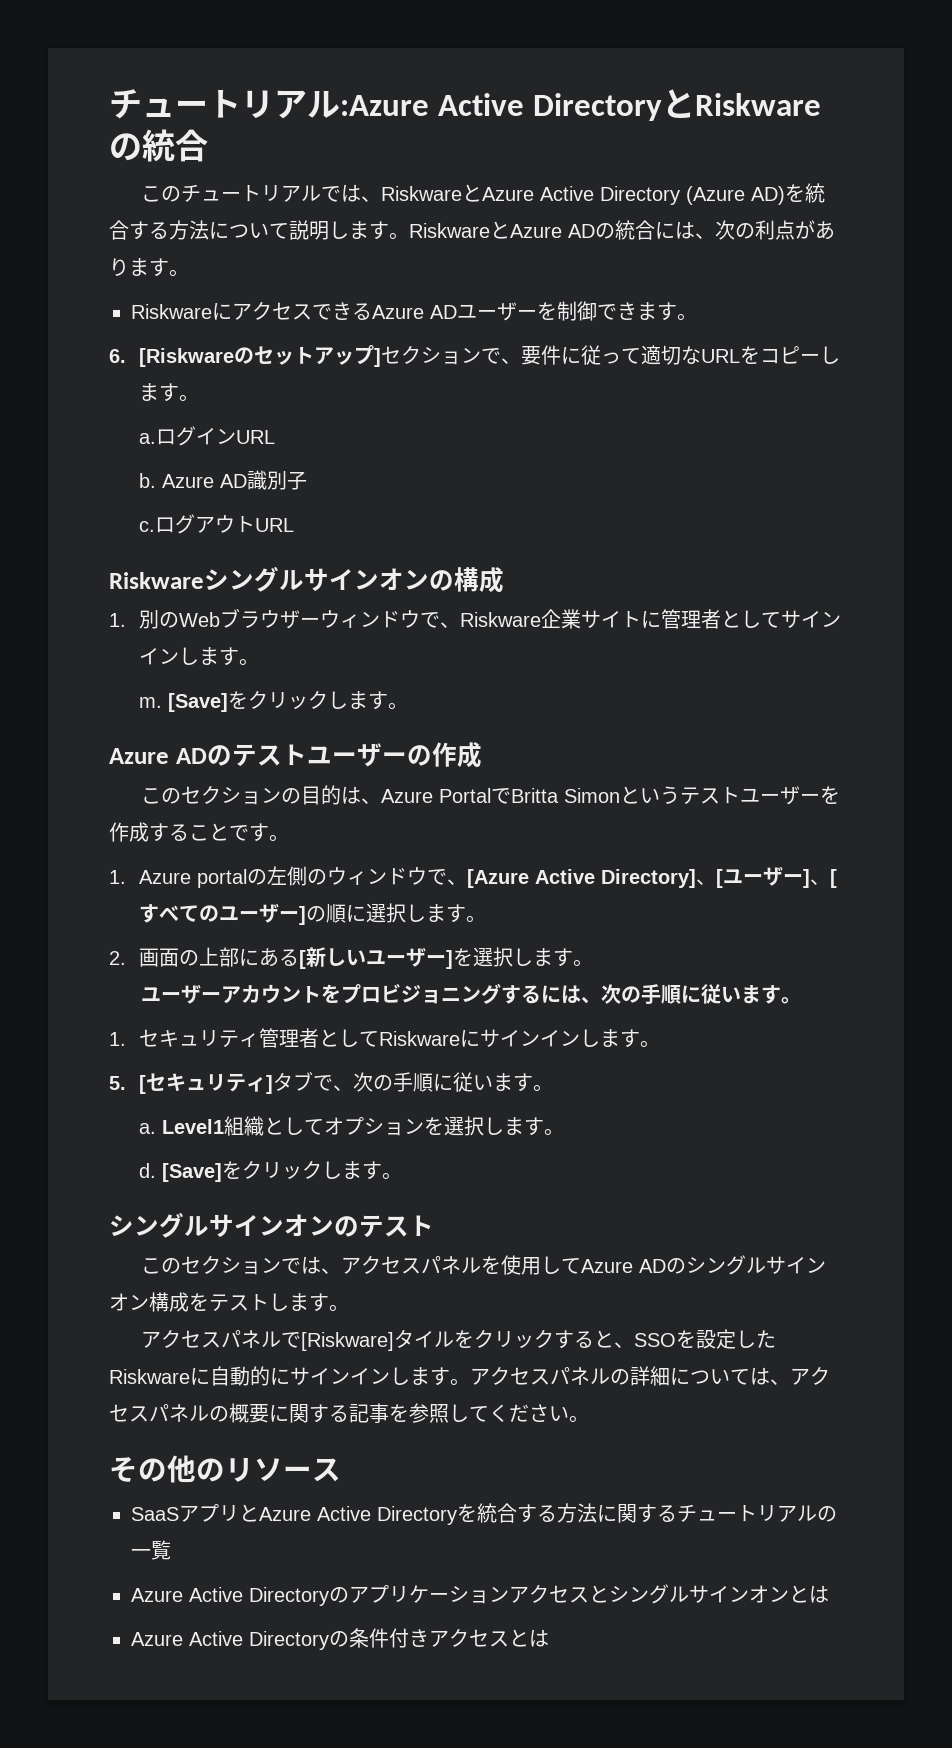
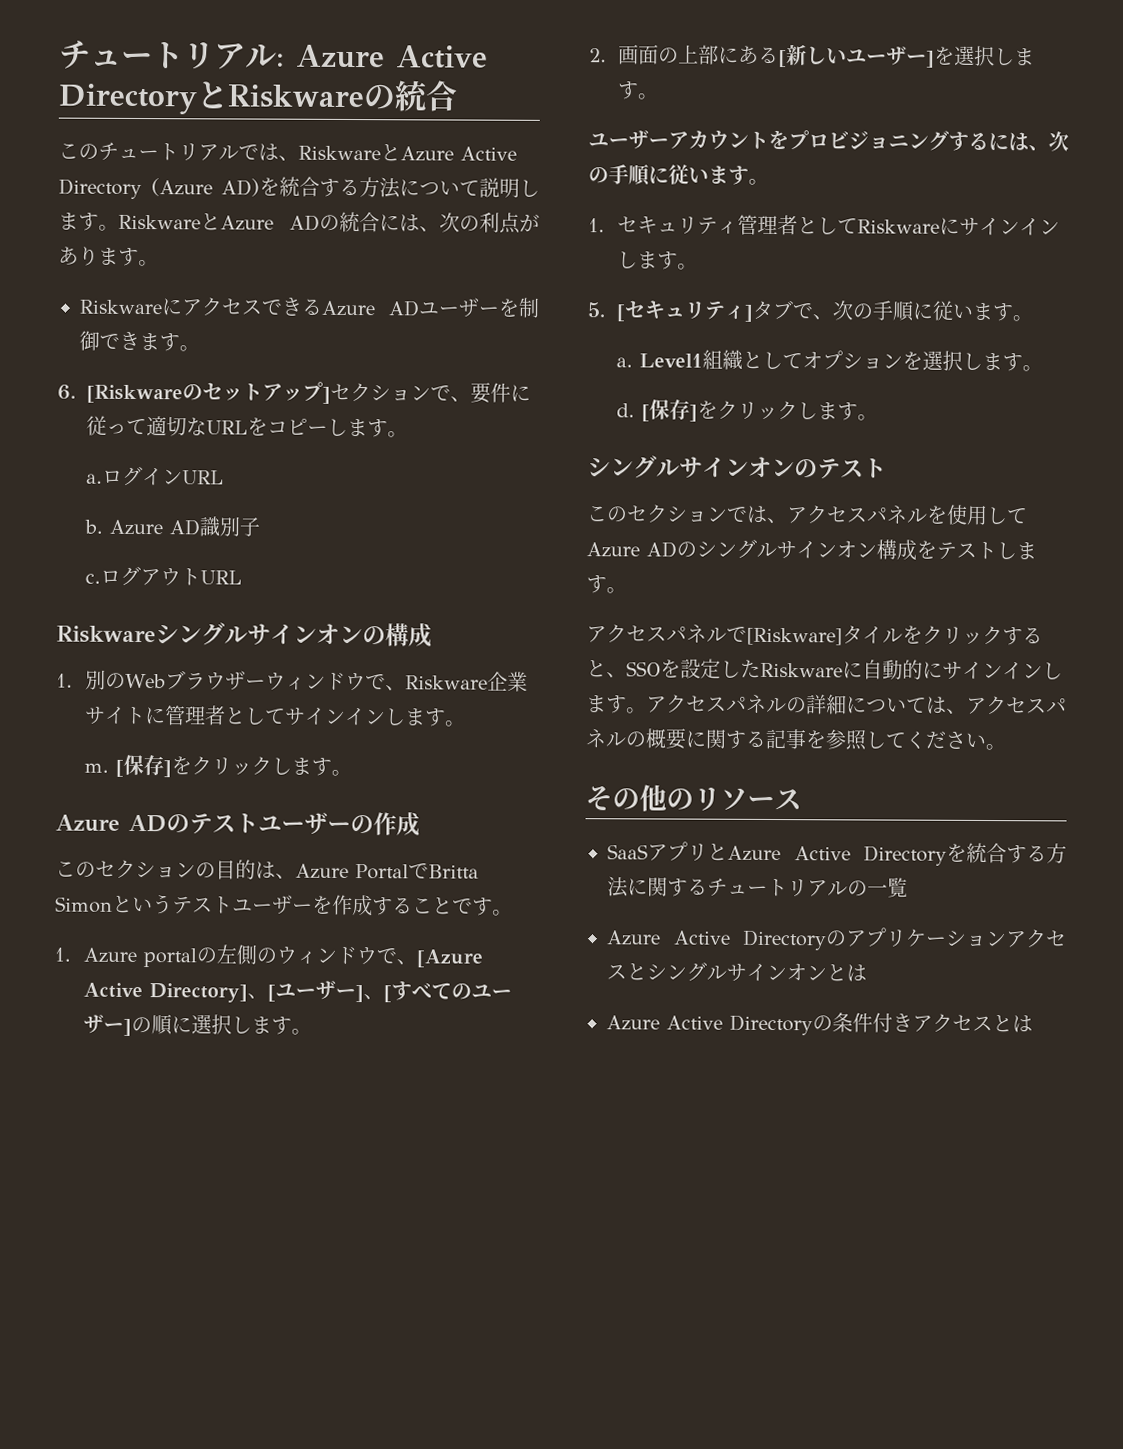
[109,89,429,119] チュートリアル:Azure -> [59,40,385,70] チュートリアル: Azure
[168,693,229,712] [Save] -> [114,754,172,778] [保存]
[162,1163,223,1182] [Save] -> [640,399,698,422] [保存]

